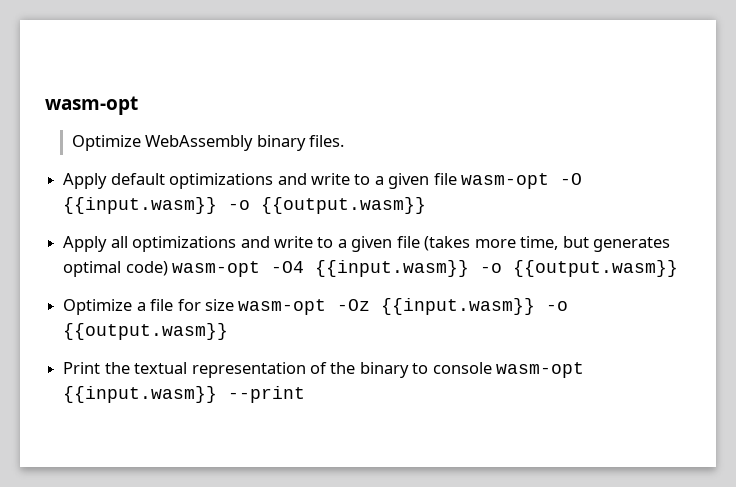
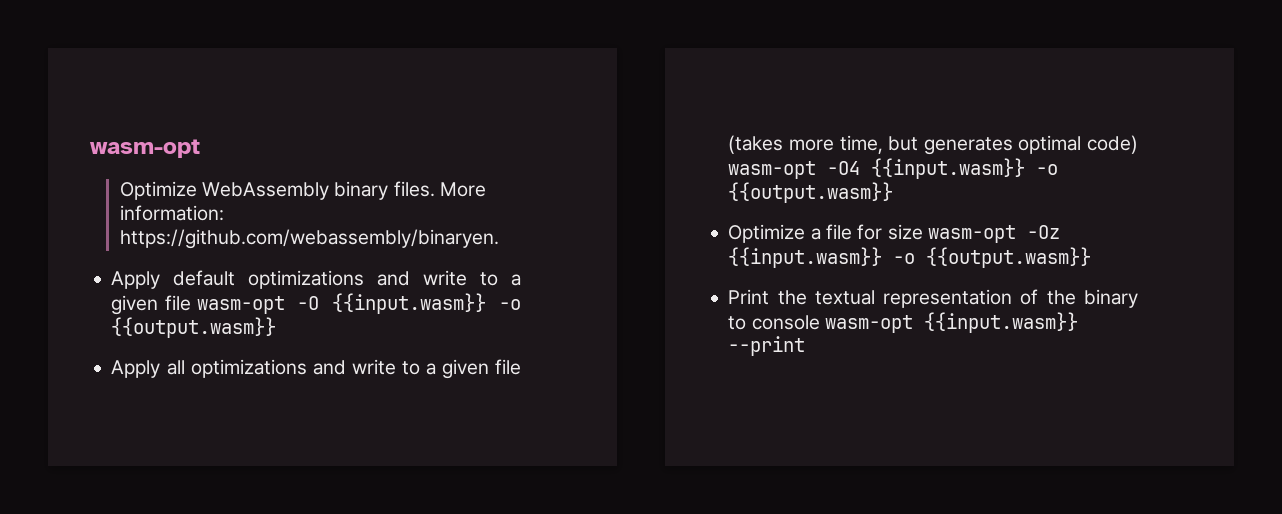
(345, 141) none -> [439,182,486,197] [119,205,224,221] [119,229,499,249] More information: https://github.com/webassembly/binaryen.

